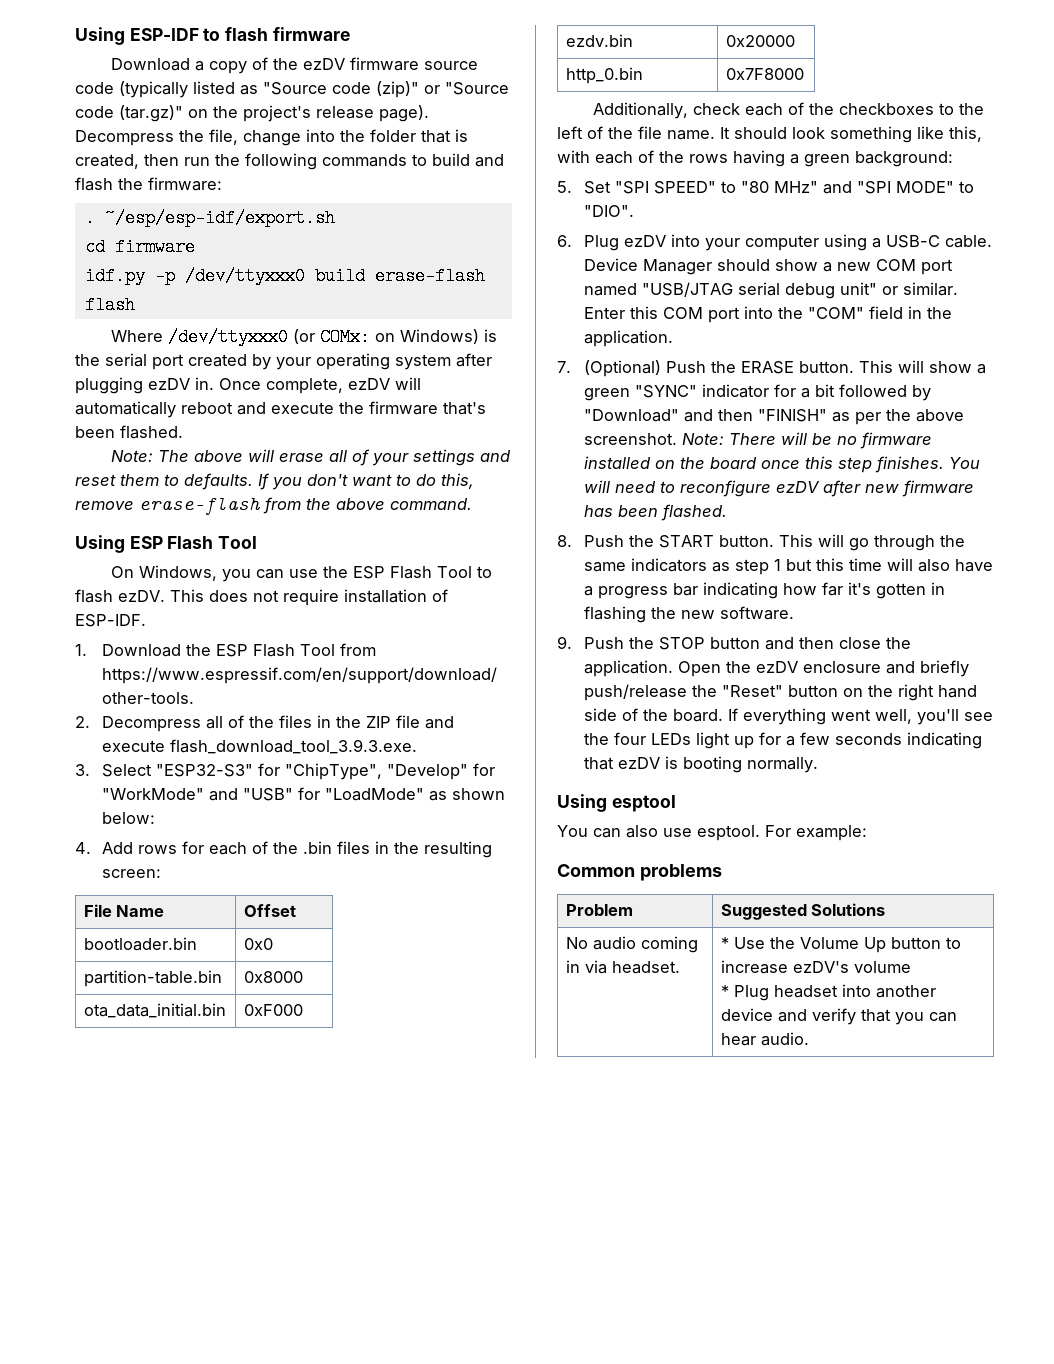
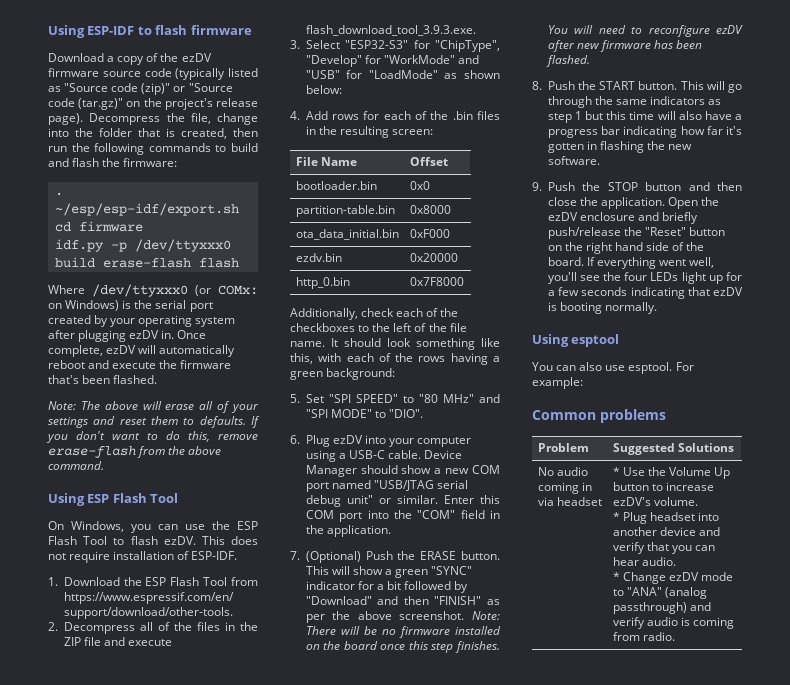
[611,961,680,974] headset. -> [556,497,602,506] headset
[853,961,911,973] volume -> [653,497,698,506] volume.
(809, 1039) none -> [612,572,733,584] [612,587,707,599] [612,602,711,614] [612,617,734,629] [612,632,675,641] // * Change ezDV mode to "ANA" (analog passthrough) and verify audio is coming from radio.

